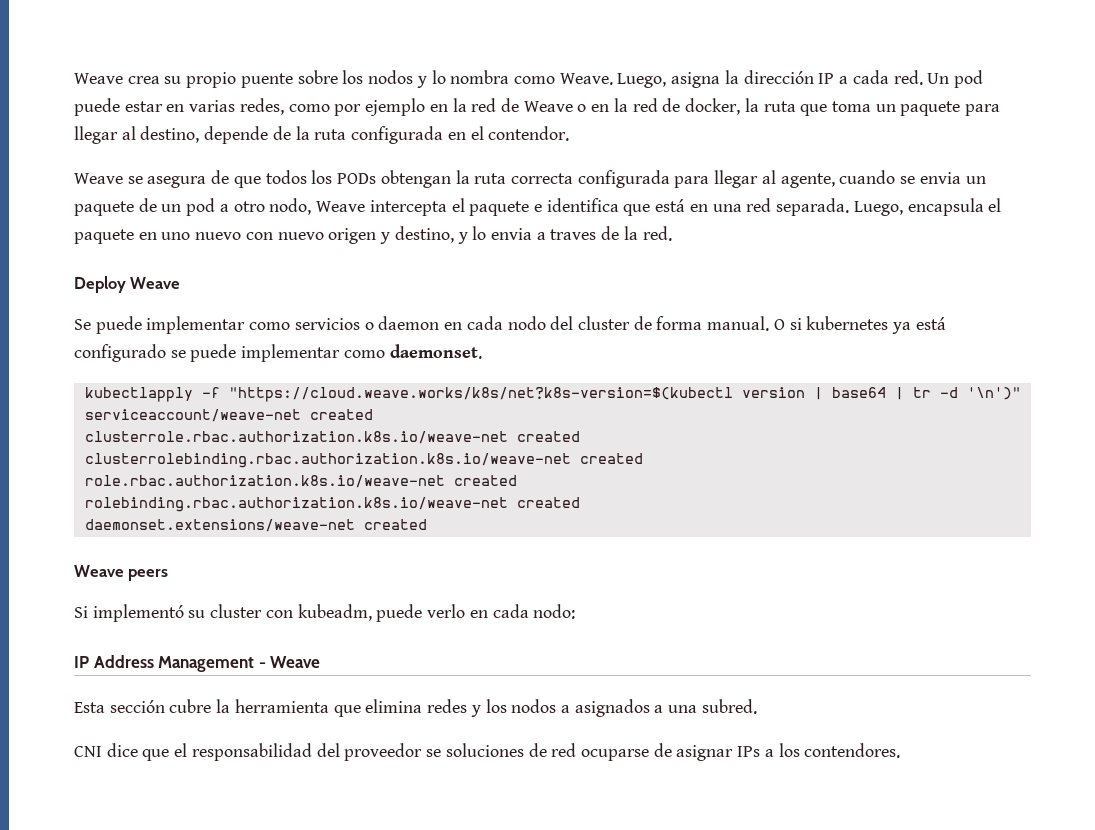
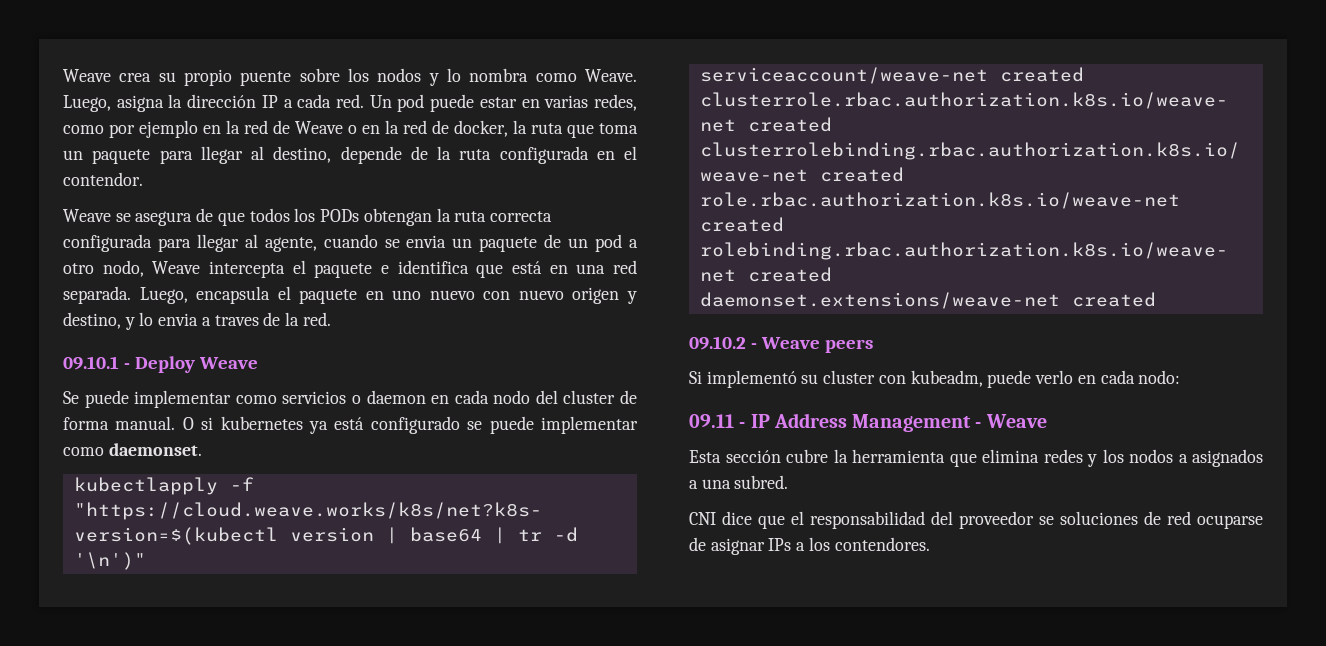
(672, 233) none -> [63,356,130,370] 09.10.1 -
(427, 524) none -> [689,336,757,350] 09.10.2 -
(576, 611) none -> [689,414,746,428] 09.11 -

